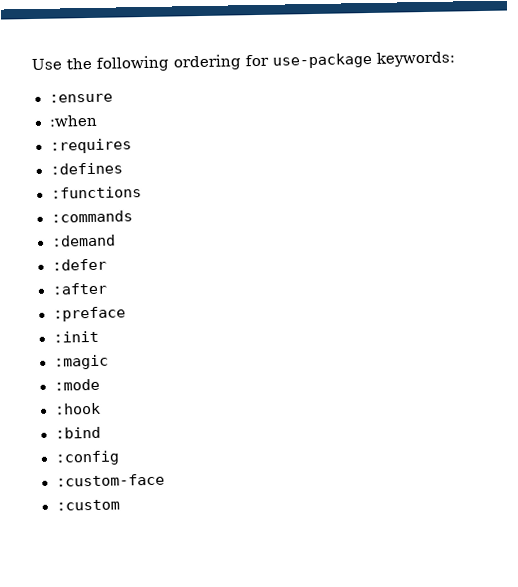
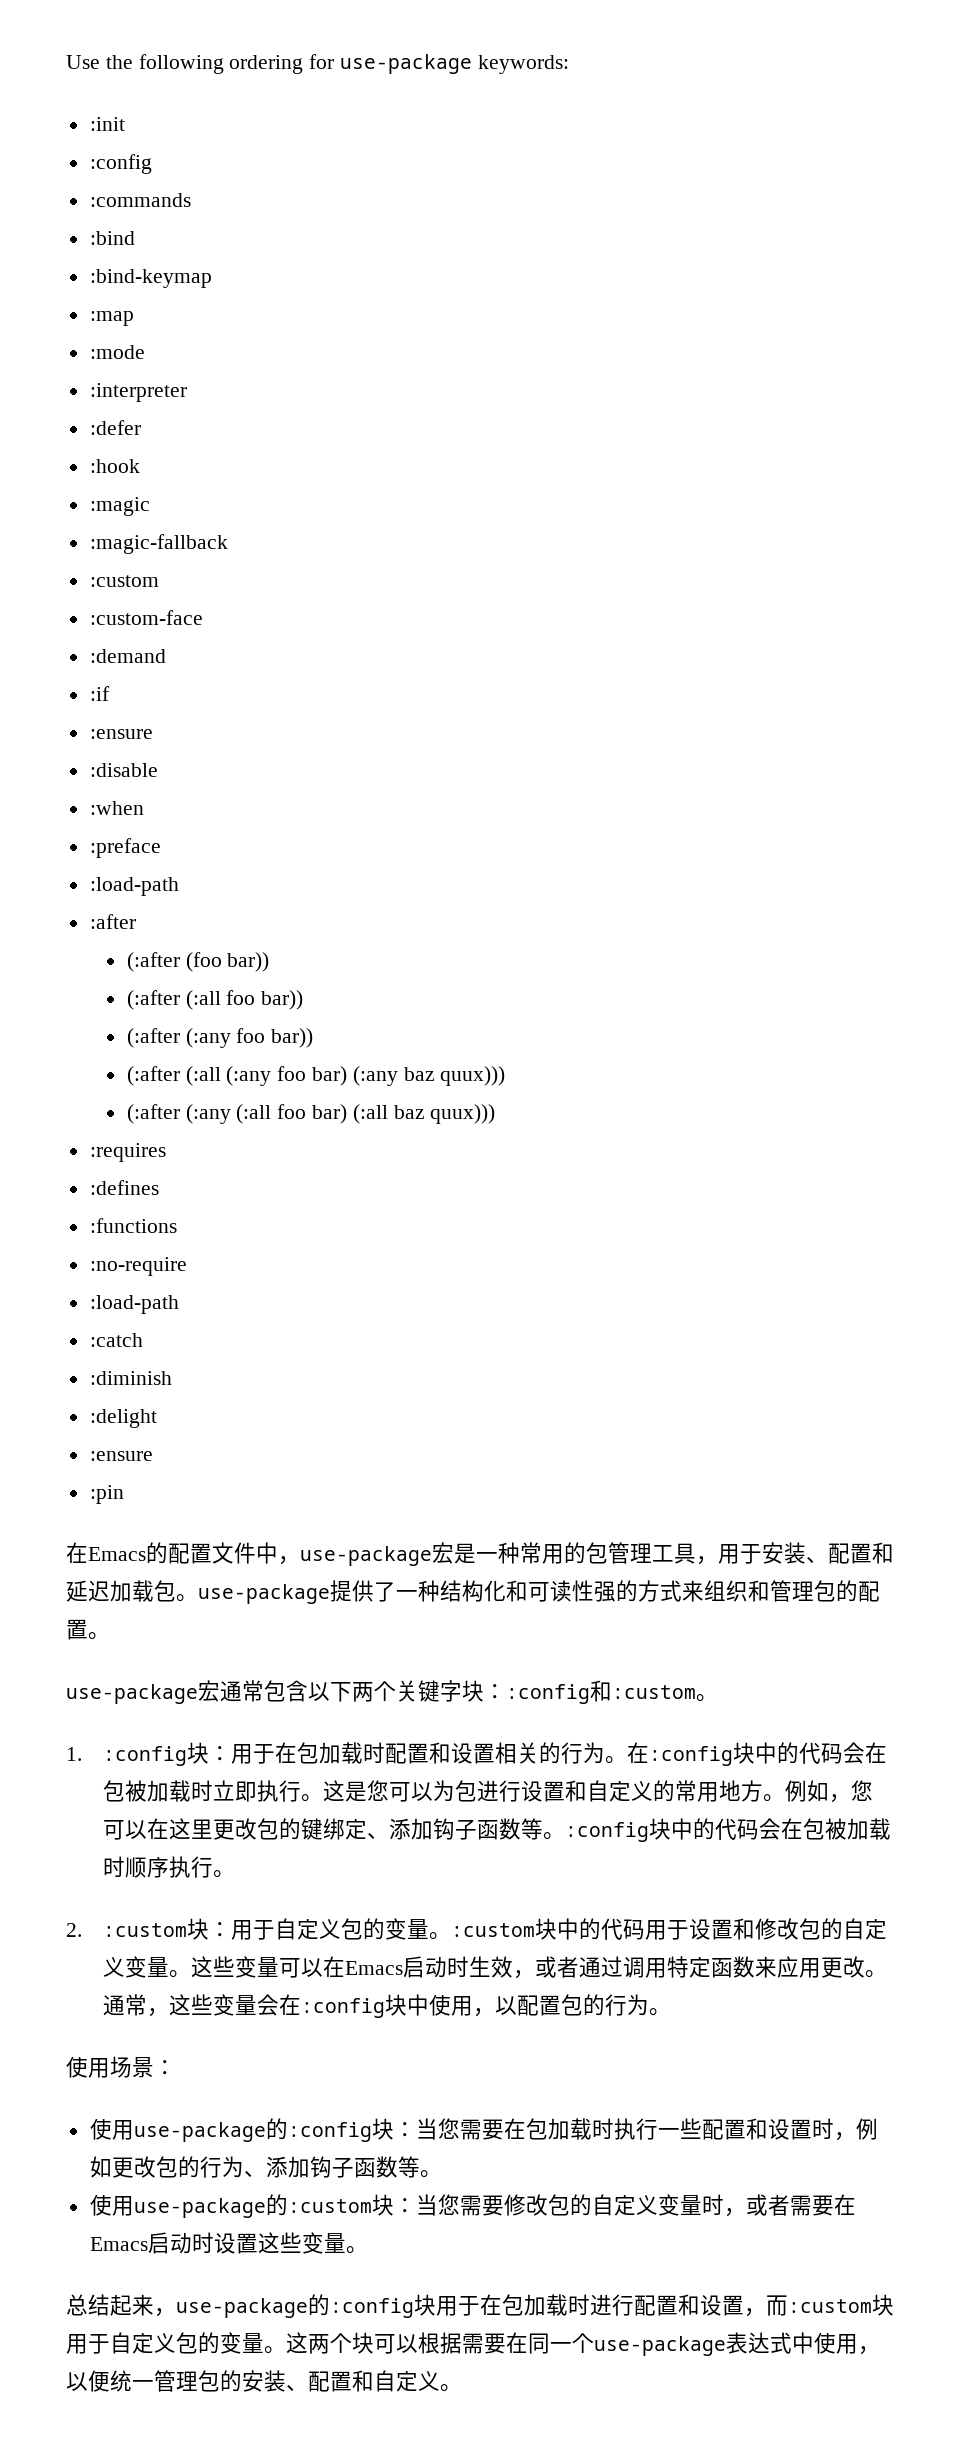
[48,93,113,103] // :ensure -> [89,117,125,131] [89,154,152,174] [89,193,191,207] [89,231,135,245] [89,269,212,288] [89,311,134,326] [89,345,145,359] [89,383,187,402] [89,420,141,435] [89,459,140,473] [89,497,150,516] [89,534,228,554] [89,575,159,587] [89,610,203,625] [89,649,166,663] [89,686,110,701] [89,729,153,739] [89,763,158,777] // :init // :config // :commands // :bind // :bind-keymap // :map // :mode // :interpreter // :defer // :hook // :magic // :magic-fallback // :custom // :custom-face // :demand // :if // :ensure // :disable
[49,138,132,154] [49,162,123,175] [50,186,142,199] [50,210,133,223] [50,234,116,247] [51,258,107,271] [51,282,107,295] [52,306,126,322] [52,330,99,343] [53,354,109,370] [53,378,100,391] [53,402,101,415] [54,426,101,439] [54,450,120,466] [55,473,165,487] [55,499,120,511] :requires // :defines // :functions // :commands // :demand // :defer // :after // :preface // :init // :magic // :mode // :hook // :bind // :config // :custom-face // :custom -> [89,838,161,858] [89,877,179,896] [89,914,136,929] [126,952,270,972] [126,990,304,1010] [126,1028,314,1048] [126,1066,506,1086] [126,1104,496,1124] [89,1143,166,1162] [89,1180,159,1195] [89,1218,177,1233] [89,1257,187,1276] [89,1295,179,1314] [89,1333,143,1347] [89,1371,172,1385] [89,1409,157,1428] [89,1451,153,1461] [89,1485,124,1504] [66,1542,894,1566] [66,1580,880,1604] [66,1619,110,1640] [66,1680,718,1704] [66,1742,888,1766] [103,1780,874,1803] [103,1818,892,1842] [103,1856,236,1878] [66,1918,888,1940] [103,1956,888,1979] [103,1994,672,2018] [66,2056,176,2078] [89,2118,878,2142] [89,2156,442,2178] [89,2194,856,2218] [89,2232,368,2254] [66,2294,894,2318] [66,2332,880,2356] [66,2370,462,2392] :preface // :load-path // :after // (:after (foo bar)) // (:after (:all foo bar)) // (:after (:any foo bar)) // (:after (:all (:any foo bar) (:any baz quux))) // (:after (:any (:all foo bar) (:all baz quux))) // :requires // :defines // :functions // :no-require // :load-path // :catch // :diminish // :delight // :ensure // :pin // 在Emacs的配置文件中，use-package宏是一种常用的包管理工具，用于安装、配置和延迟加载包。use-package提供了一种结构化和可读性强的方式来组织和管理包的配置。 // use-package宏通常包含以下两个关键字块：:config和:custom。 // 1. :config块：用于在包加载时配置和设置相关的行为。在:config块中的代码会在包被加载时立即执行。这是您可以为包进行设置和自定义的常用地方。例如，您可以在这里更改包的键绑定、添加钩子函数等。:config块中的代码会在包被加载时顺序执行。 // 2. :custom块：用于自定义包的变量。:custom块中的代码用于设置和修改包的自定义变量。这些变量可以在Emacs启动时生效，或者通过调用特定函数来应用更改。通常，这些变量会在:config块中使用，以配置包的行为。 // 使用场景： // 使用use-package的:config块：当您需要在包加载时执行一些配置和设置时，例如更改包的行为、添加钩子函数等。 // 使用use-package的:custom块：当您需要修改包的自定义变量时，或者需要在Emacs启动时设置这些变量。 // 总结起来，use-package的:config块用于在包加载时进行配置和设置，而:custom块用于自定义包的变量。这两个块可以根据需要在同一个use-package表达式中使用，以便统一管理包的安装、配置和自定义。

